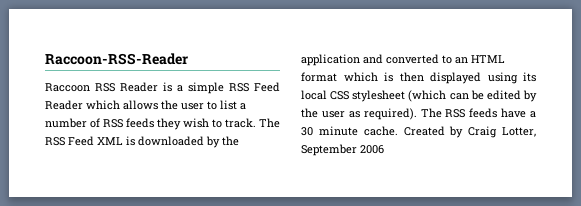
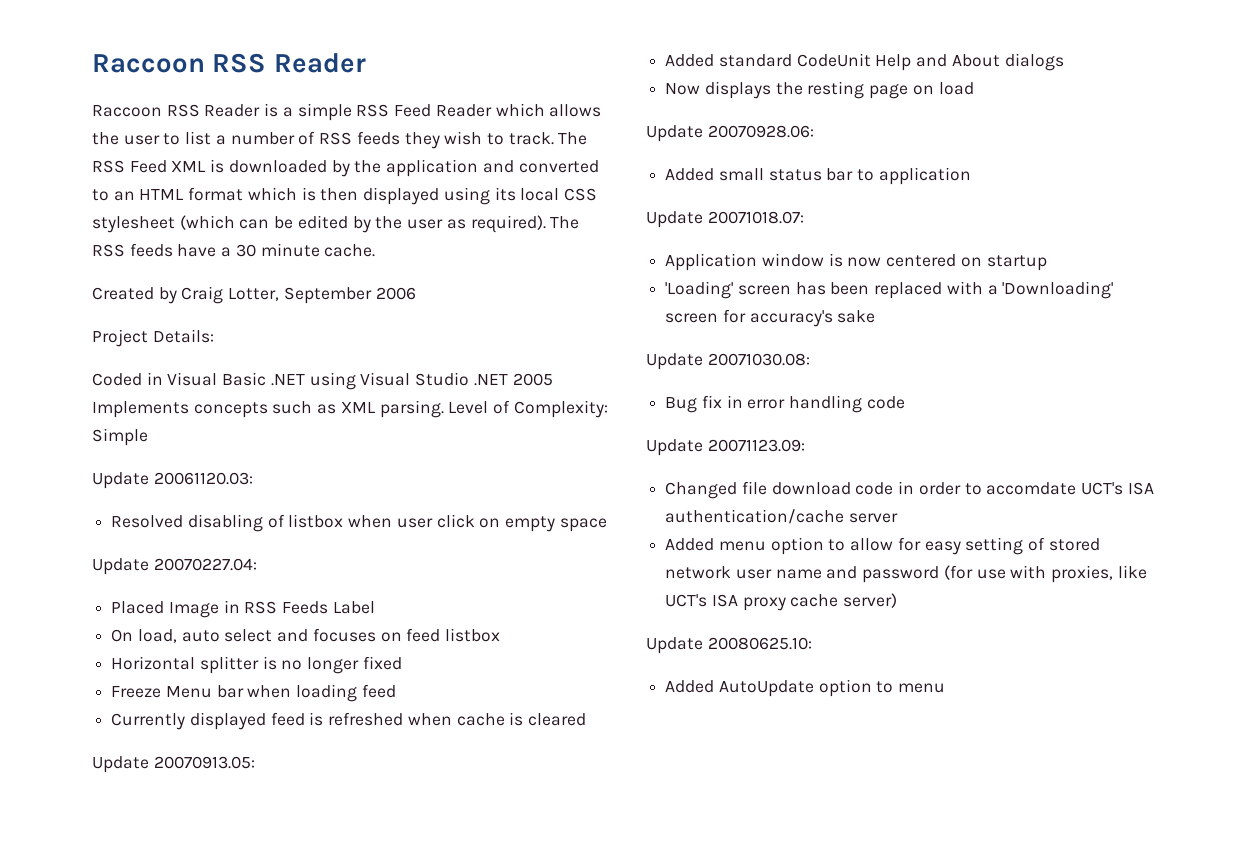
[45,53,188,65] Raccoon-RSS-Reader -> [92,53,366,73] Raccoon RSS Reader
(398, 131) none -> (376, 250) //
(384, 149) none -> [92,329,214,347] [92,372,553,390] [92,400,608,418] [92,428,148,446] [92,472,253,489] [111,514,607,532] [92,558,257,575] [111,600,375,618] [111,628,501,643] [111,656,402,674] [111,684,396,702] [111,712,587,730] [92,756,255,773] [665,53,1064,71] [665,81,974,99] [646,125,814,142] [665,167,971,185] [646,211,804,228] [665,253,1047,271] [665,281,1114,299] [665,309,876,327] [646,353,810,370] [665,395,905,413] [646,439,805,456] [665,481,1154,499] [665,509,898,524] [665,537,1100,555] [665,565,1147,583] [665,593,898,611] [646,637,812,654] [665,679,946,697] // Project Details: // Coded in Visual Basic .NET using Visual Studio .NET 2005 Implements concepts such as XML parsing. Level of Complexity: Simple // Update 20061120.03: // Resolved disabling of listbox when user click on empty space // Update 20070227.04: // Placed Image in RSS Feeds Label // On load, auto select and focuses on feed listbox // Horizontal splitter is no longer fixed // Freeze Menu bar when loading feed // Currently displayed feed is refreshed when cache is cleared // Update 20070913.05: // Added standard CodeUnit Help and About dialogs // Now displays the resting page on load // Update 20070928.06: // Added small status bar to application // Update 20071018.07: // Application window is now centered on startup // 'Loading' screen has been replaced with a 'Downloading' screen for accuracy's sake // Update 20071030.08: // Bug fix in error handling code // Update 20071123.09: // Changed file download code in order to accomdate UCT's ISA authentication/cache server // Added menu option to allow for easy setting of stored network user name and password (for use with proxies, like UCT's ISA proxy cache server) // Update 20080625.10: // Added AutoUpdate option to menu

